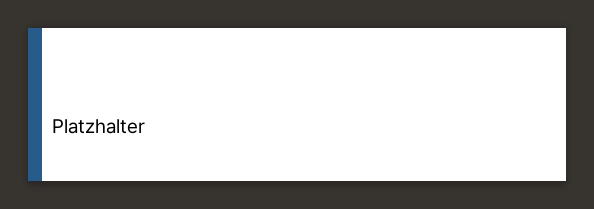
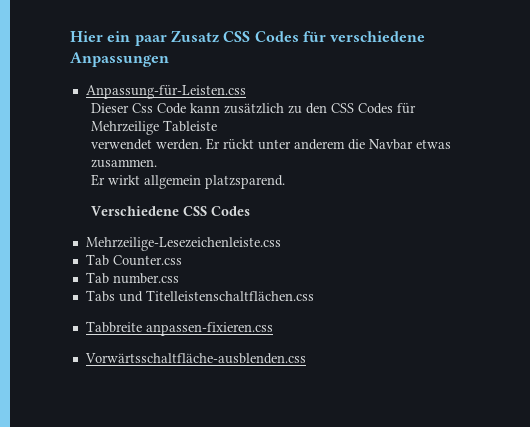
[52,119,145,134] Platzhalter -> [70,30,426,46] [70,52,169,67] [85,85,246,99] [91,103,417,114] [91,120,218,135] [91,138,452,150] [91,159,158,168] [91,174,286,189] [91,206,251,216] [85,237,281,251] [85,254,182,266] [85,272,179,284] [85,290,314,302] [85,321,273,336] [84,353,306,364] Hier ein paar Zusatz CSS Codes für verschiedene Anpassungen // Anpassung-für-Leisten.css // Dieser Css Code kann zusätzlich zu den CSS Codes für Mehrzeilige Tableiste // verwendet werden. Er rückt unter anderem die Navbar etwas zusammen. // Er wirkt allgemein platzsparend. // Verschiedene CSS Codes // Mehrzeilige-Lesezeichenleiste.css // Tab Counter.css // Tab number.css // Tabs und Titelleistenschaltflächen.css // Tabbreite anpassen-fixieren.css // Vorwärtsschaltfläche-ausblenden.css

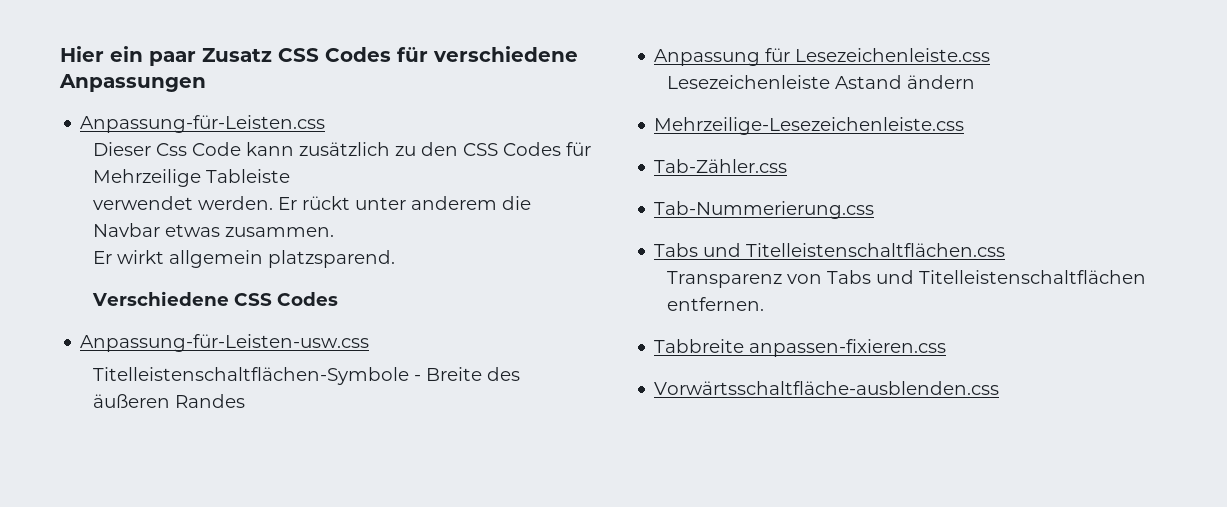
[85,237,281,251] [85,254,182,266] [85,272,179,284] [85,290,314,302] Mehrzeilige-Lesezeichenleiste.css // Tab Counter.css // Tab number.css // Tabs und Titelleistenschaltflächen.css -> [80,334,370,352] [93,367,521,385] [93,394,246,408] [654,48,991,66] [667,75,976,89] [654,117,965,135] [654,159,788,173] [654,201,875,219] [654,243,1006,257] [667,270,1147,288] [667,297,765,311] Anpassung-für-Leisten-usw.css // Titelleistenschaltflächen-Symbole - Breite des äußeren Randes // Anpassung für Lesezeichenleiste.css // Lesezeichenleiste Astand ändern // Mehrzeilige-Lesezeichenleiste.css // Tab-Zähler.css // Tab-Nummerierung.css // Tabs und Titelleistenschaltflächen.css // Transparenz von Tabs und Titelleistenschaltflächen entfernen.

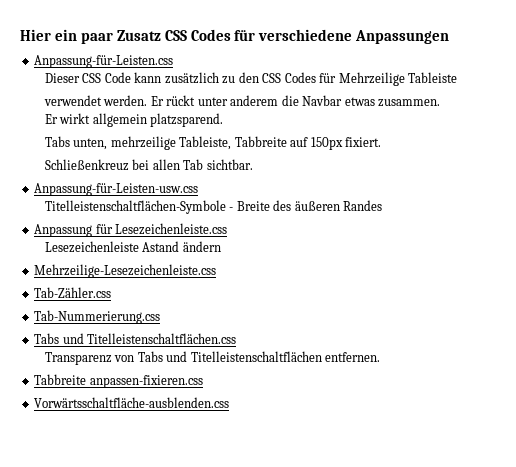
[156,143,188,156] Css -> [82,73,102,83] CSS
[92,291,339,306] Verschiedene CSS Codes -> [44,136,382,150] [44,159,253,171] Tabs unten, mehrzeilige Tableiste, Tabbreite auf 150px fixiert. // Schließenkreuz bei allen Tab sichtbar.

